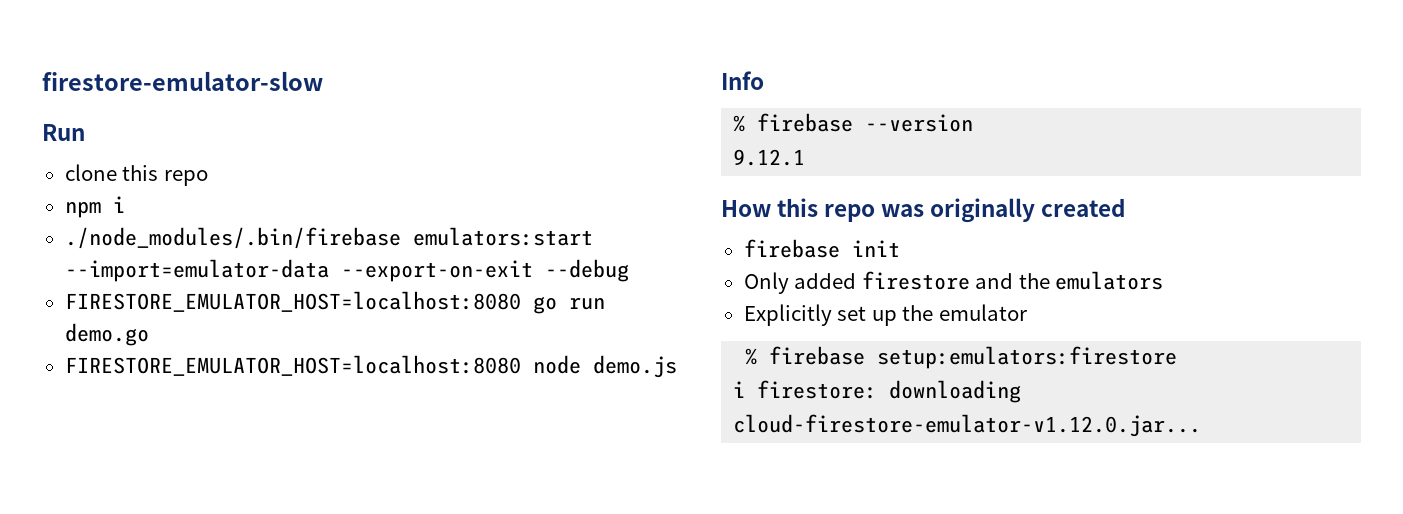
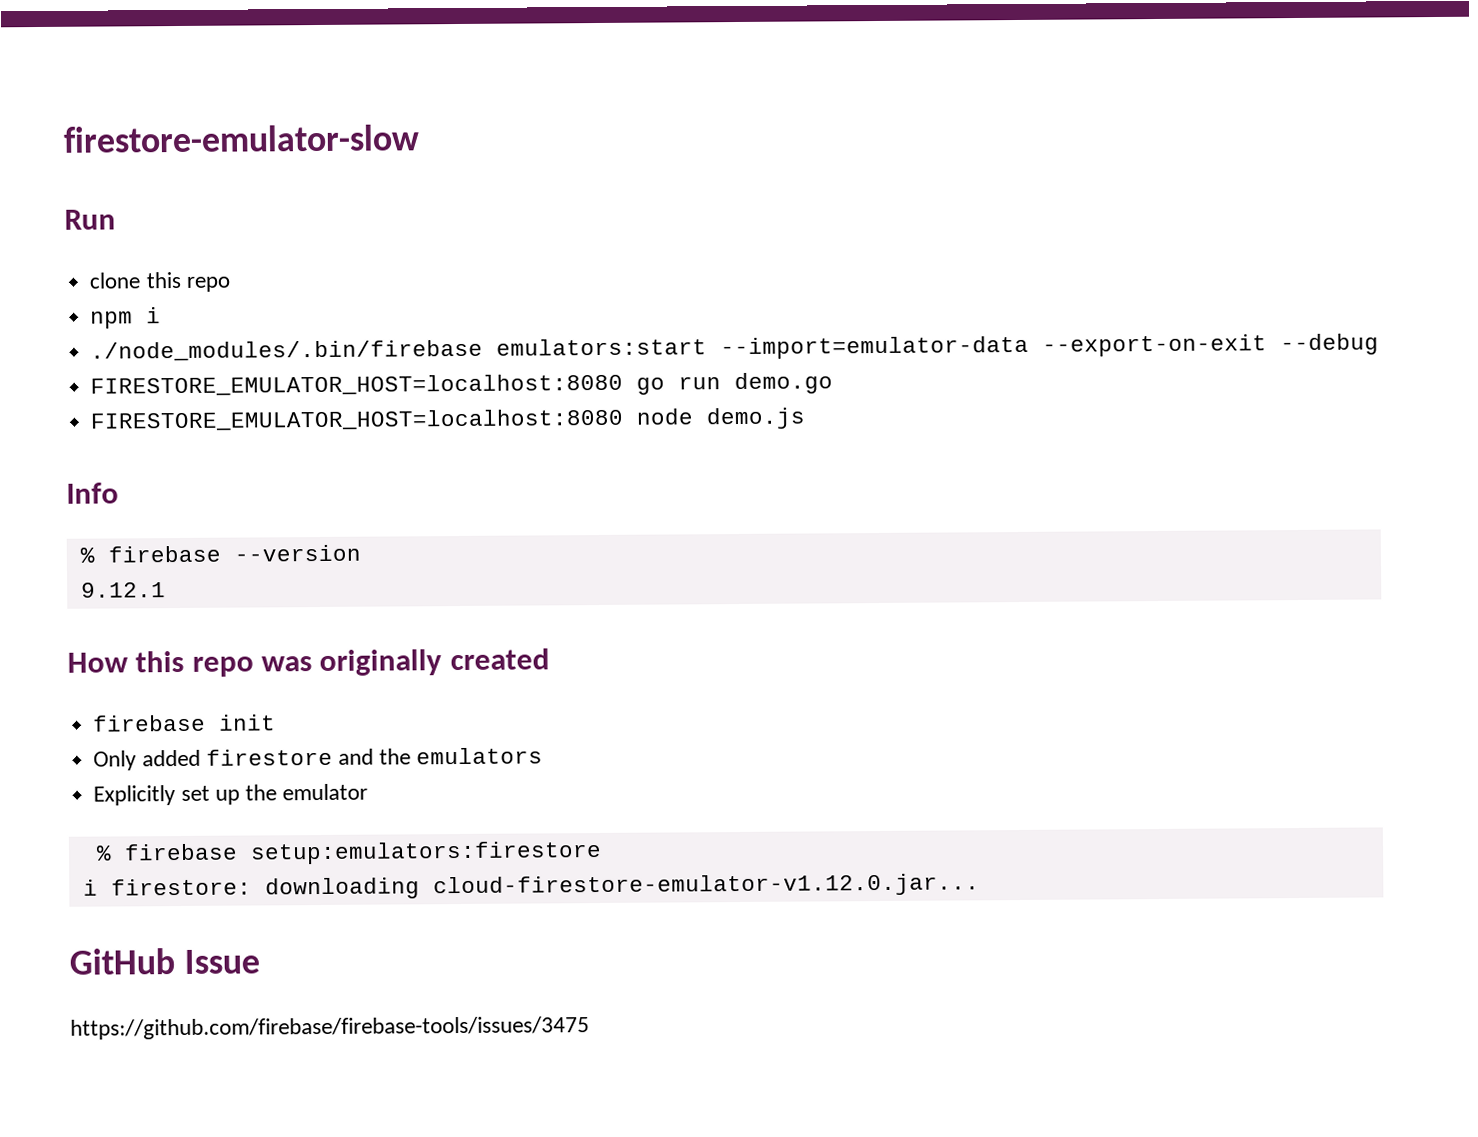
(1202, 425) none -> [69,948,260,975] [70,1016,590,1040] // GitHub Issue // https://github.com/firebase/firebase-tools/issues/3475

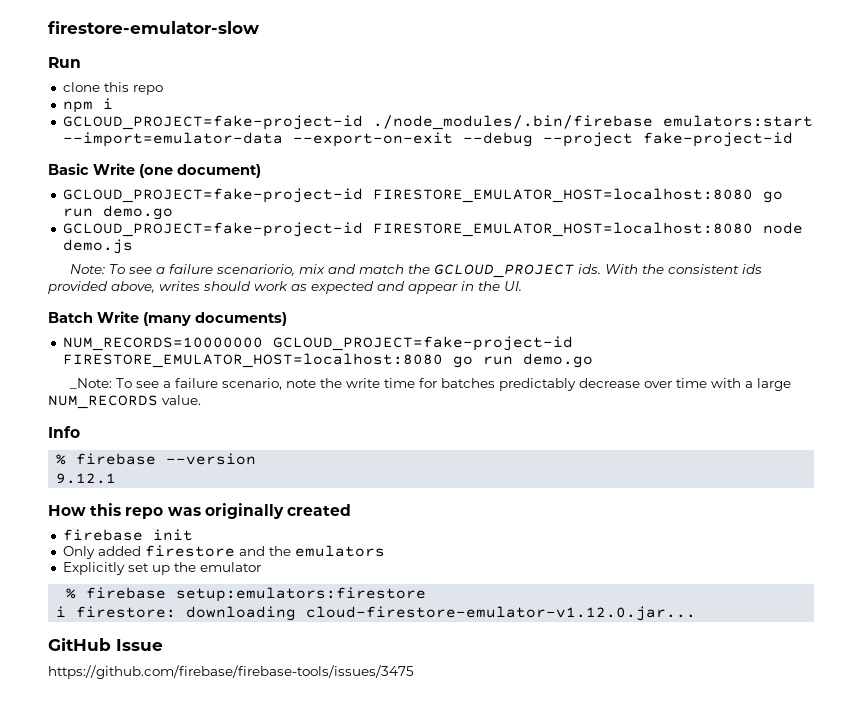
(162, 315) none -> [62,115,363,130] GCLOUD_PROJECT=fake-project-id
[90,372,834,397] // FIRESTORE_EMULATOR_HOST=localhost:8080 go run demo.go // -> [542,132,793,147] [48,163,261,178] [62,188,783,203] [62,205,173,220] [62,222,363,237] --project fake-project-id // Basic Write (one document) // GCLOUD_PROJECT=fake-project-id FIRESTORE_EMULATOR_HOST=localhost:8080 go run demo.go // GCLOUD_PROJECT=fake-project-id
(807, 418) none -> [69,264,762,278] [48,281,522,294] [48,311,287,326] [62,336,573,351] [62,353,593,368] [69,378,791,391] [48,395,201,409] // Note: To see a failure scenariorio, mix and match the GCLOUD_PROJECT ids. With the consistent ids provided above, writes should work as expected and appear in the UI. // Batch Write (many documents) // NUM_RECORDS=10000000 GCLOUD_PROJECT=fake-project-id FIRESTORE_EMULATOR_HOST=localhost:8080 go run demo.go // _Note: To see a failure scenario, note the write time for batches predictably decrease over time with a large NUM_RECORDS value.

